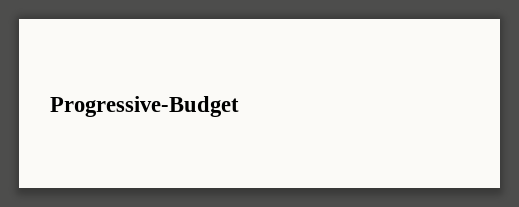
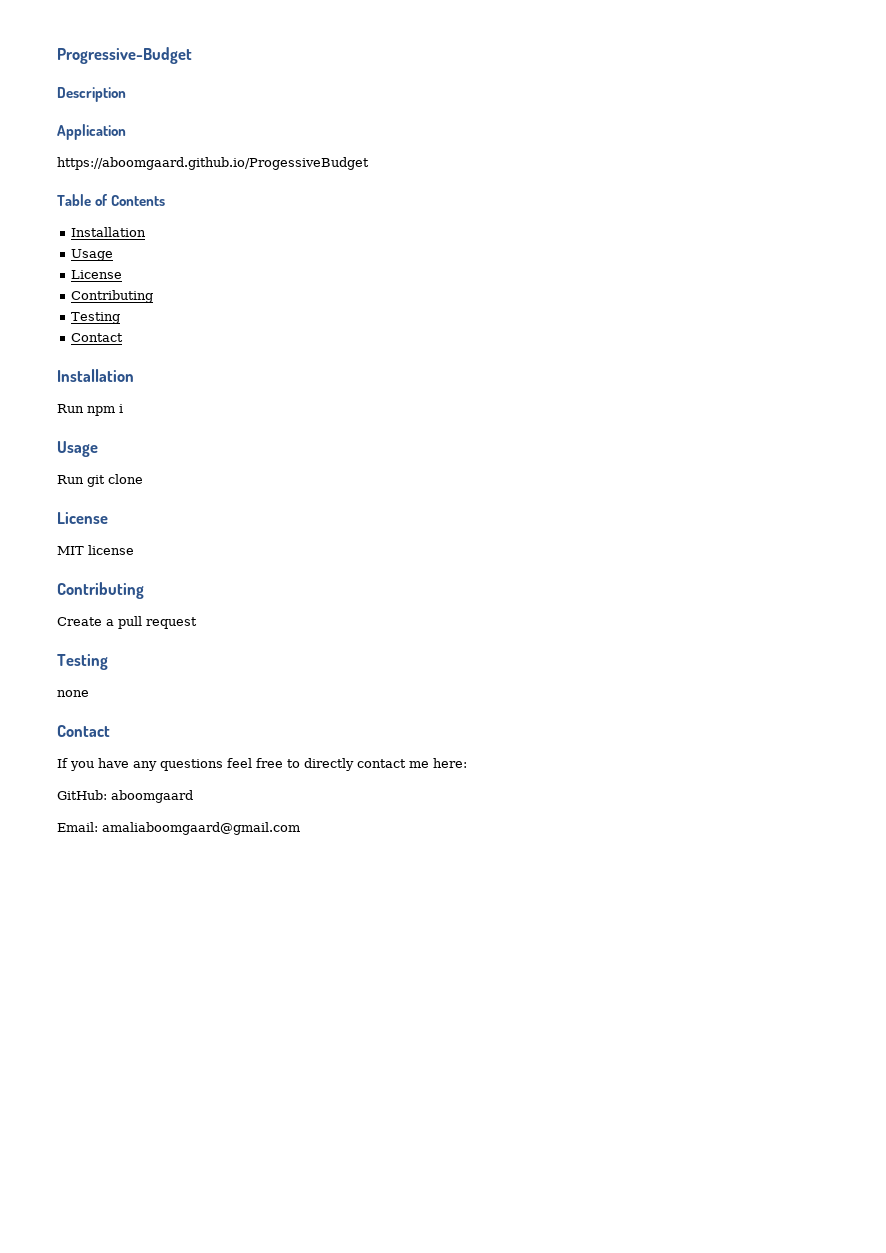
(239, 106) none -> [57,87,126,102] [57,124,126,140] [57,157,369,170] [57,194,166,206] [71,227,147,237] [71,249,114,261] [71,270,123,279] [71,290,154,303] [71,312,121,324] [71,333,124,342] [57,369,134,382] [57,404,123,416] [57,441,98,457] [57,474,143,487] [57,512,108,524] [57,545,134,555] [57,582,144,599] [57,616,197,629] [57,654,108,670] [57,690,89,697] [57,725,110,737] [57,758,467,771] [57,790,193,803] [57,822,300,835] // Description // Application // https://aboomgaard.github.io/ProgessiveBudget // Table of Contents // Installation // Usage // License // Contributing // Testing // Contact // Installation // Run npm i // Usage // Run git clone // License // MIT license // Contributing // Create a pull request // Testing // none // Contact // If you have any questions feel free to directly contact me here: // GitHub: aboomgaard // Email: amaliaboomgaard@gmail.com

